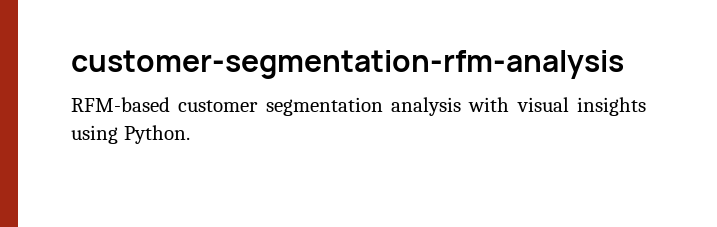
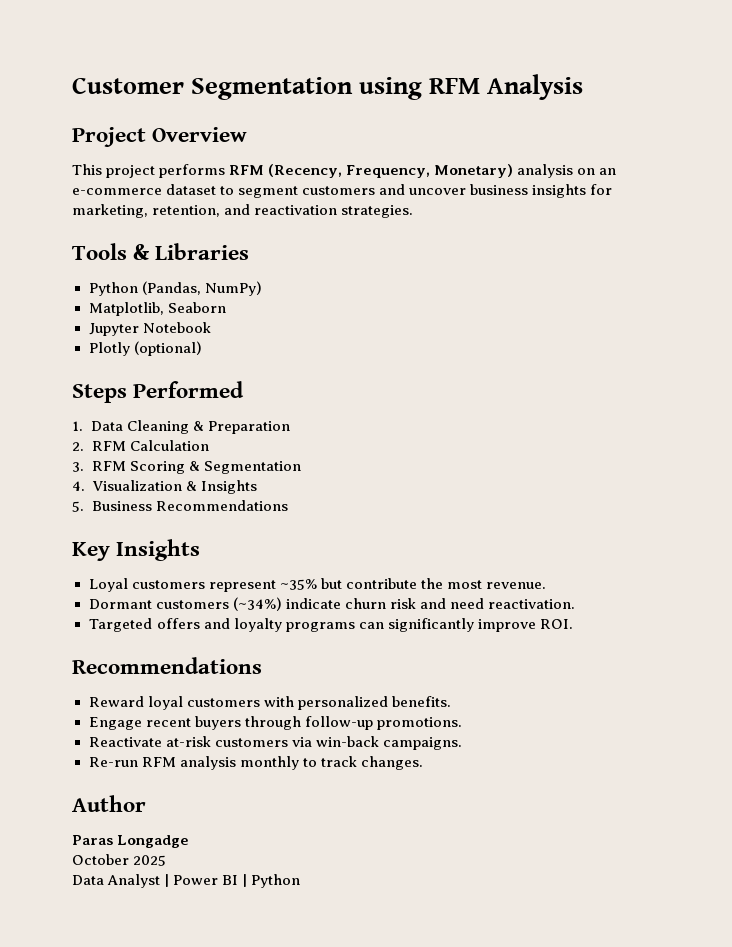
[71,50,624,79] [71,97,646,116] [71,125,190,144] customer-segmentation-rfm-analysis // RFM-based customer segmentation analysis with visual insights using Python. -> [72,74,584,100] [72,127,248,147] [72,164,617,178] [72,184,613,198] [72,204,414,218] [72,243,250,260] [88,281,262,296] [88,302,226,316] [88,322,211,336] [88,341,202,356] [72,381,245,403] [72,420,290,434] [72,440,209,451] [72,461,301,474] [72,480,257,494] [72,500,288,512] [72,539,201,561] [88,578,546,592] [88,597,575,611] [88,618,573,632] [72,657,262,674] [88,696,451,710] [88,716,462,730] [88,736,462,750] [88,756,423,770] [72,795,146,812] [72,835,190,848] [72,854,167,866] [72,874,301,888] Customer Segmentation using RFM Analysis // Project Overview // This project performs RFM (Recency, Frequency, Monetary) analysis on an e-commerce dataset to segment customers and uncover business insights for marketing, retention, and reactivation strategies. // Tools & Libraries // Python (Pandas, NumPy) // Matplotlib, Seaborn // Jupyter Notebook // Plotly (optional) // Steps Performed // 1. Data Cleaning & Preparation // 2. RFM Calculation // 3. RFM Scoring & Segmentation // 4. Visualization & Insights // 5. Business Recommendations // Key Insights // Loyal customers represent ~35% but contribute the most revenue. // Dormant customers (~34%) indicate churn risk and need reactivation. // Targeted offers and loyalty programs can significantly improve ROI. // Recommendations // Reward loyal customers with personalized benefits. // Engage recent buyers through follow-up promotions. // Reactivate at-risk customers via win-back campaigns. // Re-run RFM analysis monthly to track changes. // Author // Paras Longadge // October 2025 // Data Analyst | Power BI | Python

